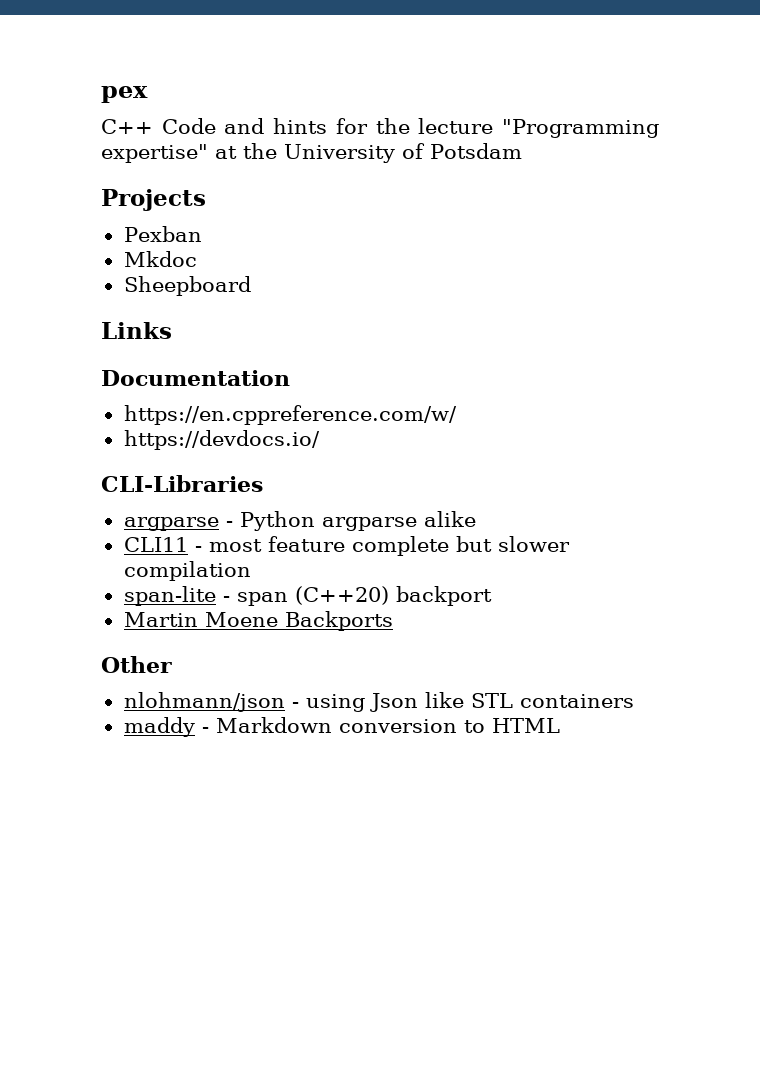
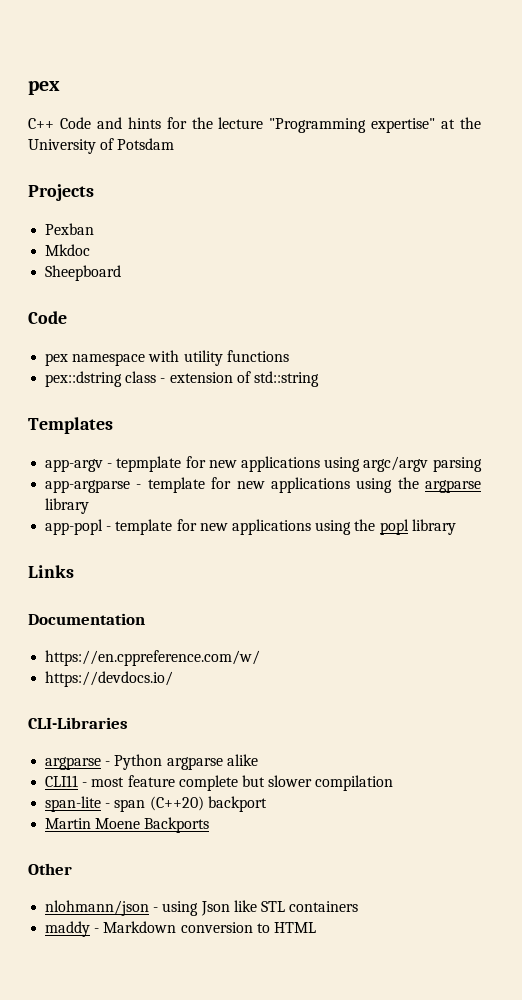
(251, 286) none -> [28,311,67,324] [45,350,289,366] [45,371,319,387] [28,417,113,434] [45,456,482,472] [45,477,481,493] [45,498,90,514] [45,519,456,535] // Code // pex namespace with utility functions // pex::dstring class - extension of std::string // Templates // app-argv - tepmplate for new applications using argc/argv parsing // app-argparse - template for new applications using the argparse library // app-popl - template for new applications using the popl library

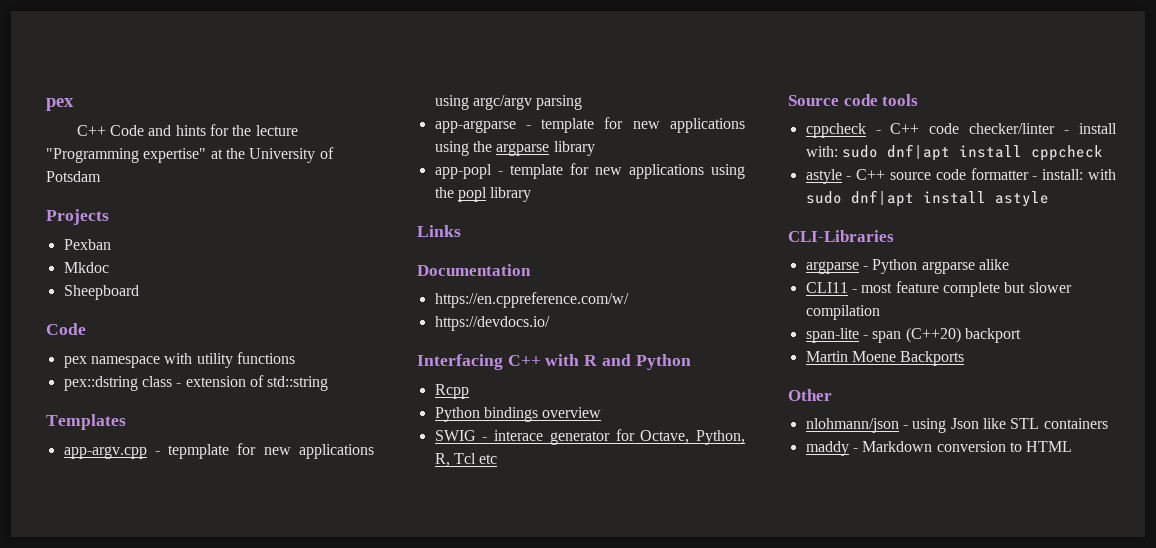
[45,459,104,472] app-argv -> [63,446,147,459] app-argv.cpp
(174, 679) none -> [417,354,691,370] [434,384,469,399] [434,407,602,422] [434,429,745,445] [434,453,498,467] [788,94,919,106] [805,123,1117,138] [805,144,1103,161] [805,168,1116,184] [805,190,1049,207] // Interfacing C++ with R and Python // Rcpp // Python bindings overview // SWIG - interace generator for Octave, Python, R, Tcl etc // Source code tools // cppcheck - C++ code checker/linter - install with: sudo dnf|apt install cppcheck // astyle - C++ source code formatter - install: with sudo dnf|apt install astyle

